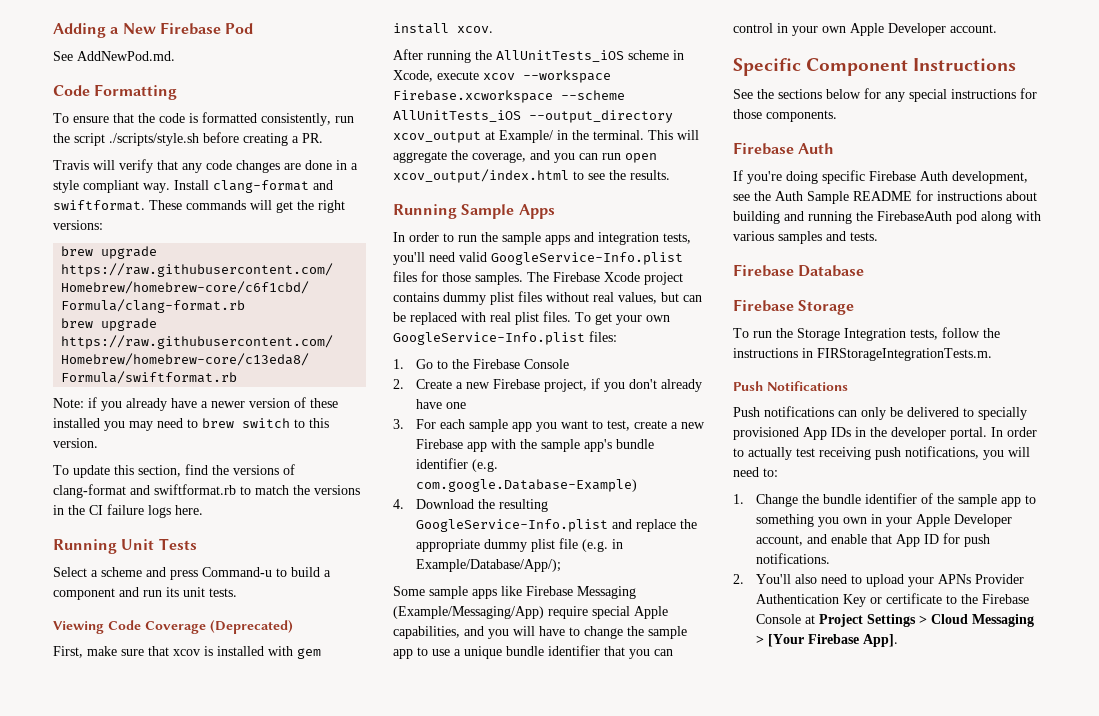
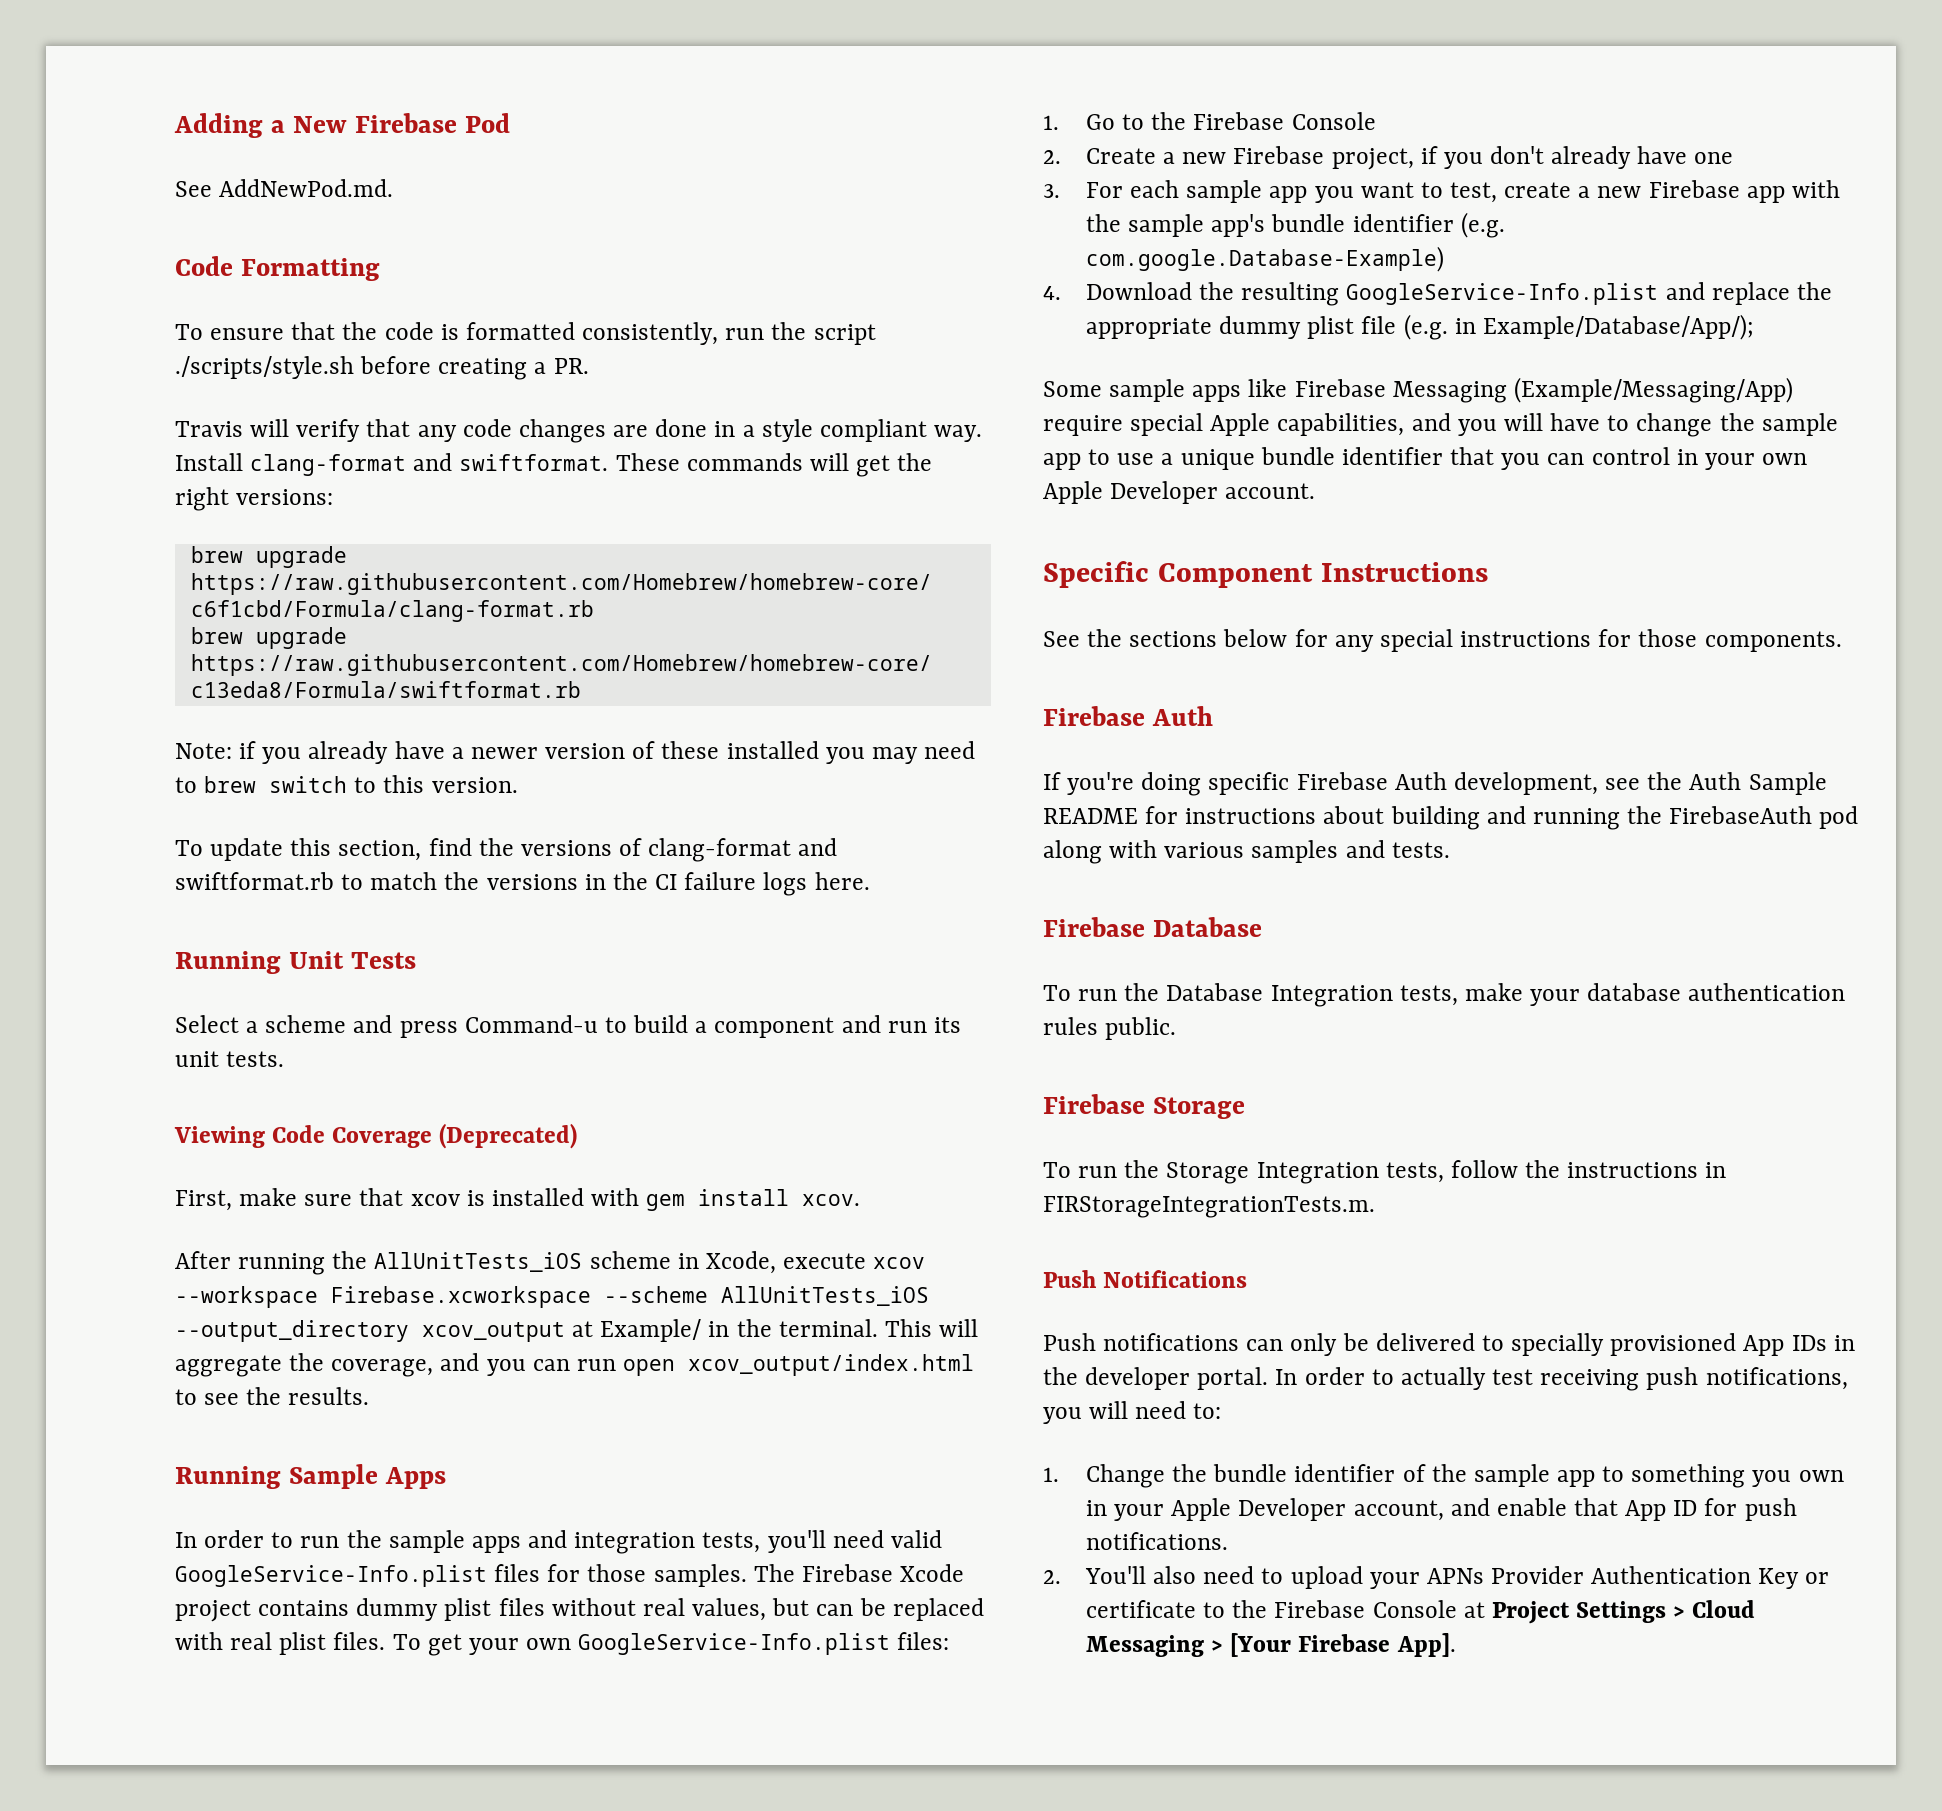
(865, 271) none -> [1043,983,1846,1007] [1043,1017,1177,1040] // To run the Database Integration tests, make your database authentication rules public.

